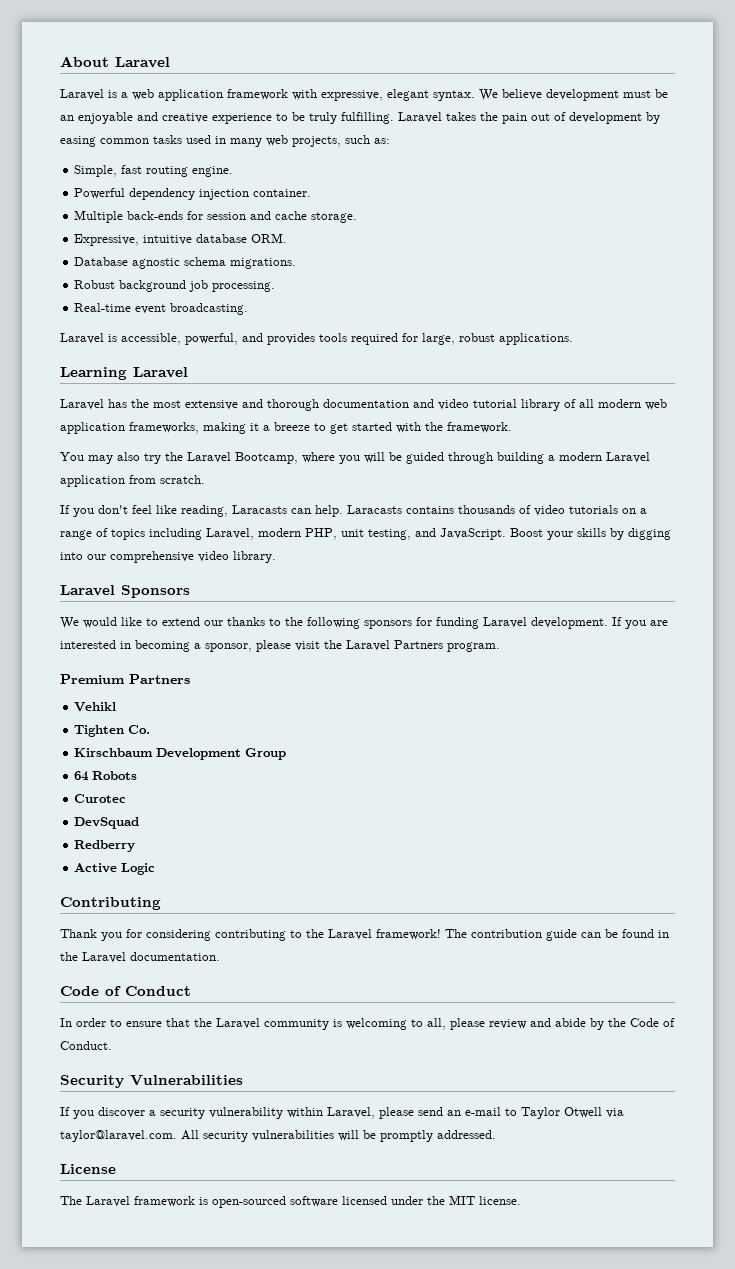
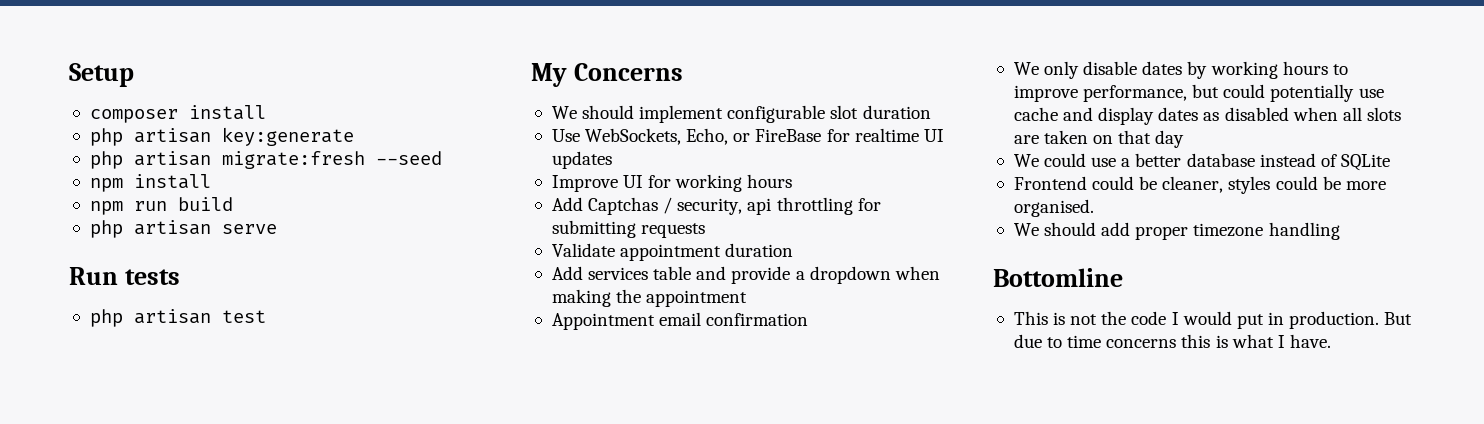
[60,56,170,68] [60,89,668,101] [60,112,660,124] [60,135,390,147] [74,165,234,177] [74,188,312,200] [74,210,358,223] [74,233,288,246] [74,257,297,269] [74,280,276,292] [74,303,249,315] [60,333,573,345] [60,367,188,380] [60,399,667,411] [60,422,512,434] [60,452,650,464] [60,475,205,487] [60,505,647,517] [60,528,671,540] [60,551,276,563] [60,585,190,598] [60,617,668,629] [60,640,500,652] [60,674,190,684] [74,702,117,712] [74,725,151,737] [74,748,287,760] [74,771,138,781] [74,794,127,803] [74,817,140,829] [74,840,136,852] [74,863,156,875] [60,897,161,910] [60,929,669,941] [60,952,220,963] [60,986,191,996] [60,1018,675,1030] [60,1041,112,1050] [60,1075,243,1088] [60,1107,624,1119] [60,1130,496,1142] [60,1164,116,1174] [60,1195,521,1208] About Laravel // Laravel is a web application framework with expressive, elegant syntax. We believe development must be an enjoyable and creative experience to be truly fulfilling. Laravel takes the pain out of development by easing common tasks used in many web projects, such as: // Simple, fast routing engine. // Powerful dependency injection container. // Multiple back-ends for session and cache storage. // Expressive, intuitive database ORM. // Database agnostic schema migrations. // Robust background job processing. // Real-time event broadcasting. // Laravel is accessible, powerful, and provides tools required for large, robust applications. // Learning Laravel // Laravel has the most extensive and thorough documentation and video tutorial library of all modern web application frameworks, making it a breeze to get started with the framework. // You may also try the Laravel Bootcamp, where you will be guided through building a modern Laravel application from scratch. // If you don't feel like reading, Laracasts can help. Laracasts contains thousands of video tutorials on a range of topics including Laravel, modern PHP, unit testing, and JavaScript. Boost your skills by digging into our comprehensive video library. // Laravel Sponsors // We would like to extend our thanks to the following sponsors for funding Laravel development. If you are interested in becoming a sponsor, please visit the Laravel Partners program. // Premium Partners // Vehikl // Tighten Co. // Kirschbaum Development Group // 64 Robots // Curotec // DevSquad // Redberry // Active Logic // Contributing // Thank you for considering contributing to the Laravel framework! The contribution guide can be found in the Laravel documentation. // Code of Conduct // In order to ensure that the Laravel community is welcoming to all, please review and abide by the Code of Conduct. // Security Vulnerabilities // If you discover a security vulnerability within Laravel, please send an e-mail to Taylor Otwell via taylor@laravel.com. All security vulnerabilities will be promptly addressed. // License // The Laravel framework is open-sourced software licensed under the MIT license. -> [69,63,134,87] [89,105,266,123] [89,127,354,146] [89,151,442,169] [89,174,211,192] [89,197,233,215] [89,220,277,238] [69,267,180,285] [89,309,266,327] [531,63,683,87] [551,105,931,123] [551,128,944,145] [551,151,612,169] [551,174,793,192] [551,197,881,215] [551,220,706,238] [551,243,794,261] [551,266,940,284] [551,289,748,307] [551,312,809,330] [1013,61,1348,79] [1013,84,1384,102] [1013,107,1401,125] [1013,130,1185,148] [1013,153,1390,171] [1013,176,1386,194] [1013,199,1094,217] [1013,222,1340,240] [993,268,1123,287] [1013,311,1413,329] [1013,334,1331,348] Setup // composer install // php artisan key:generate // php artisan migrate:fresh --seed // npm install // npm run build // php artisan serve // Run tests // php artisan test // My Concerns // We should implement configurable slot duration // Use WebSockets, Echo, or FireBase for realtime UI updates // Improve UI for working hours // Add Captchas / security, api throttling for submitting requests // Validate appointment duration // Add services table and provide a dropdown when making the appointment // Appointment email confirmation // We only disable dates by working hours to improve performance, but could potentially use cache and display dates as disabled when all slots are taken on that day // We could use a better database instead of SQLite // Frontend could be cleaner, styles could be more organised. // We should add proper timezone handling // Bottomline // This is not the code I would put in production. But due to time concerns this is what I have.

